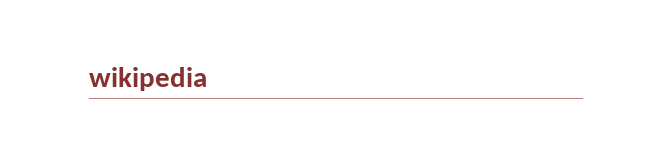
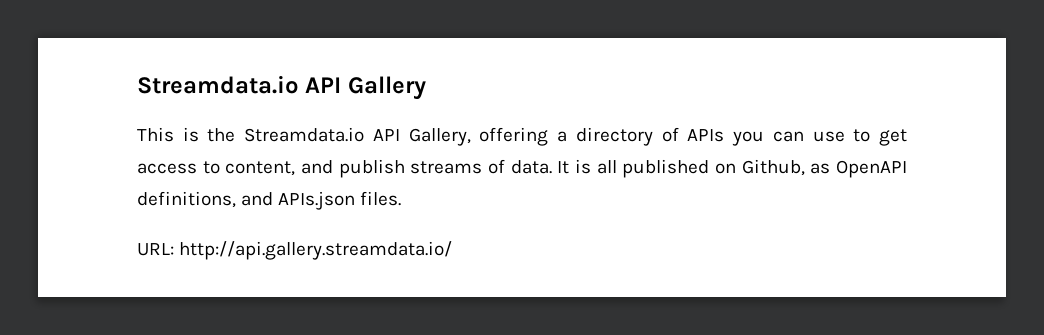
[89,67,207,91] wikipedia -> [137,75,426,100] [137,127,908,146] [137,159,907,178] [137,191,402,210] [137,241,453,260] Streamdata.io API Gallery // This is the Streamdata.io API Gallery, offering a directory of APIs you can use to get access to content, and publish streams of data. It is all published on Github, as OpenAPI definitions, and APIs.json files. // URL: http://api.gallery.streamdata.io/

